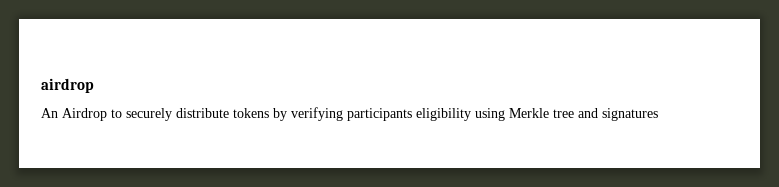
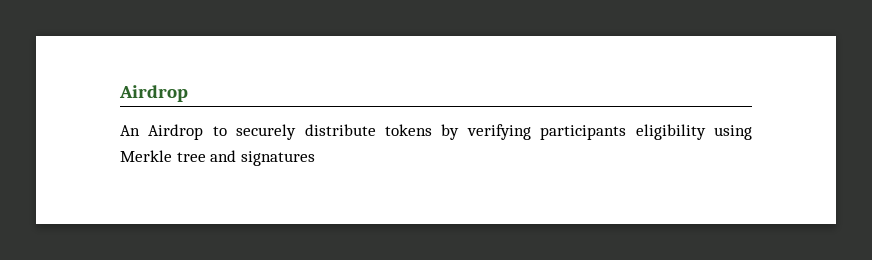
[41,78,94,93] airdrop -> [119,85,188,102] Airdrop

